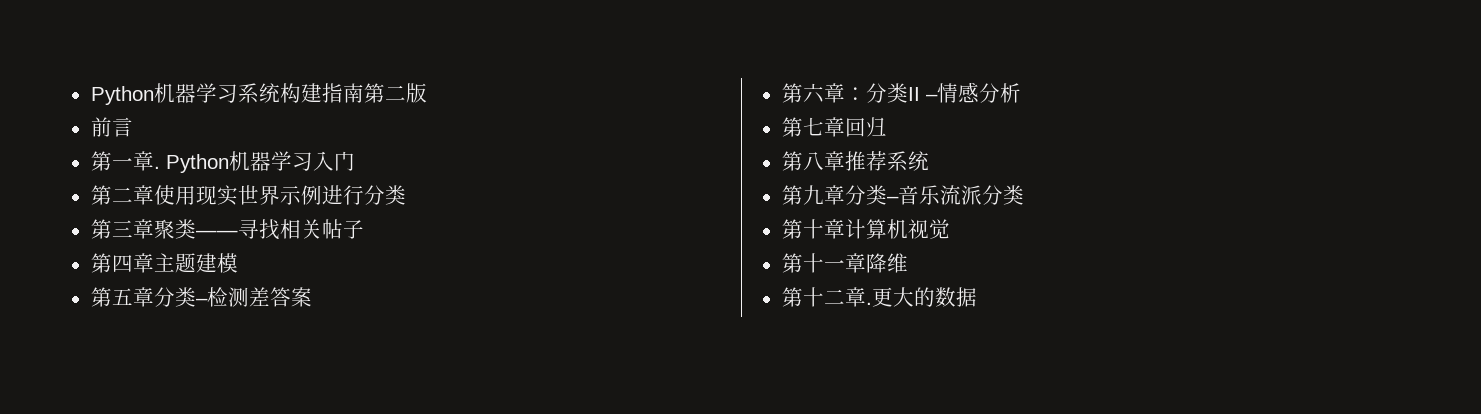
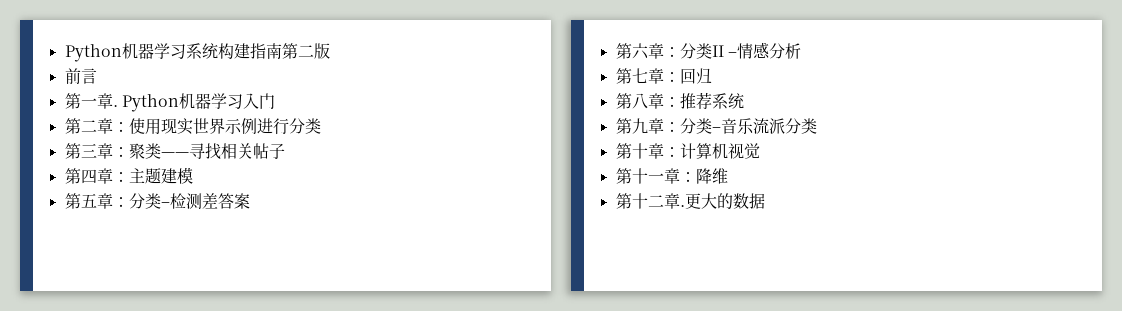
(154, 195) none -> [112,122,129,132] ：
(154, 229) none -> [112,147,129,157] ：
(154, 263) none -> [112,172,129,182] ：
(154, 297) none -> [112,197,129,207] ：
(845, 127) none -> [663,72,680,82] ：
(845, 161) none -> [663,97,680,107] ：
(845, 195) none -> [663,122,680,132] ：
(845, 229) none -> [663,147,680,157] ：
(866, 263) none -> [679,172,696,182] ：

